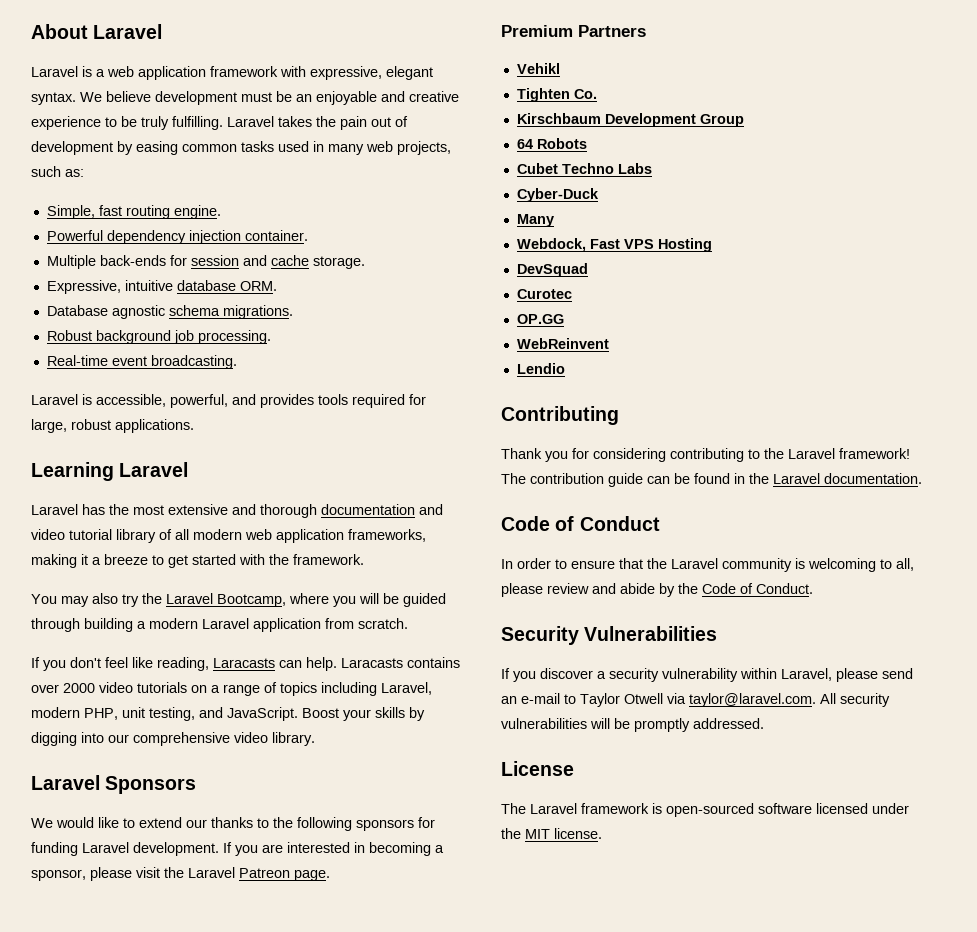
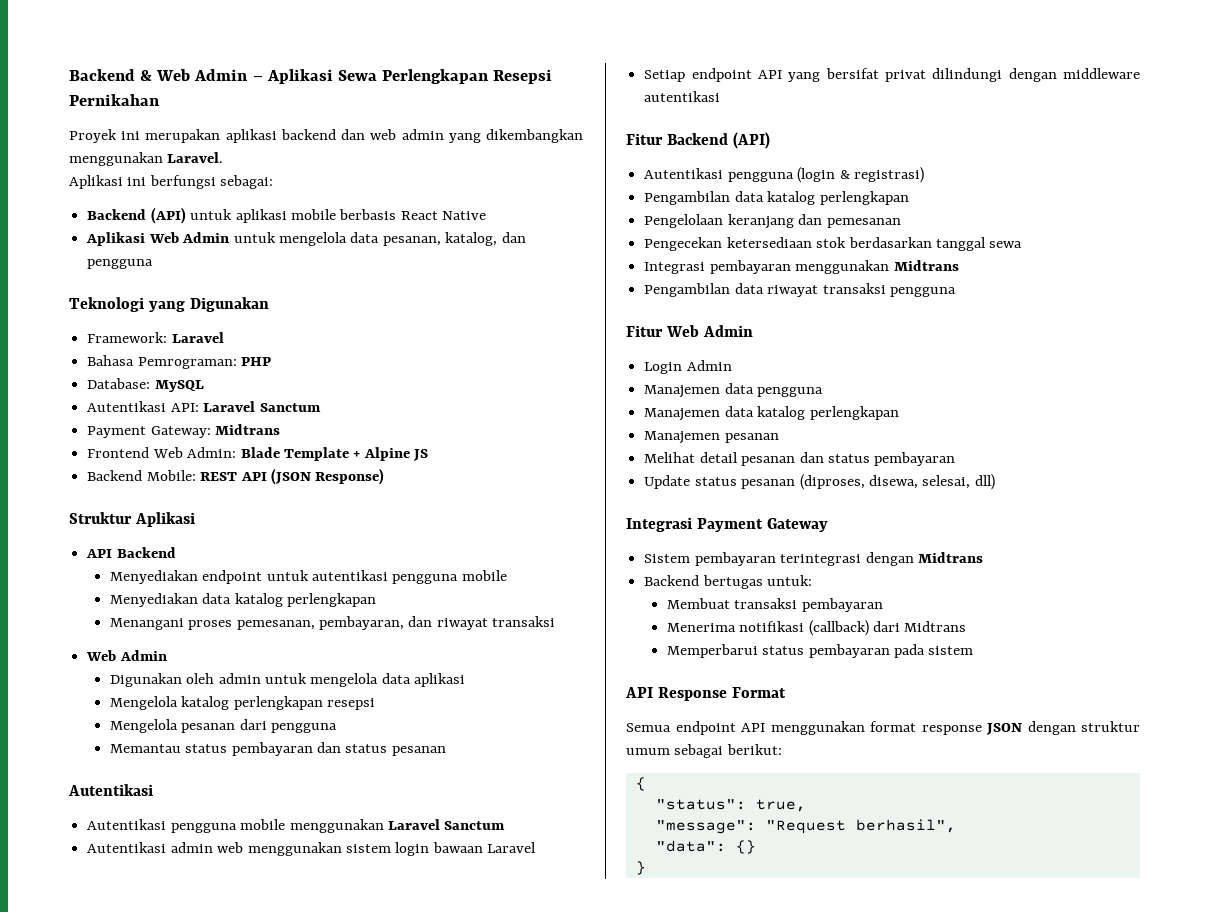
[31,24,163,39] [31,66,433,80] [31,91,459,105] [31,116,408,130] [31,141,451,155] [31,166,84,177] [46,205,221,219] [46,230,308,244] [46,255,365,269] [46,280,277,294] [46,305,293,319] [46,330,271,344] [46,355,237,369] [31,394,426,408] [31,419,194,433] [31,462,189,481] [31,504,443,518] [31,529,426,543] [31,554,364,568] [31,593,446,607] [31,618,408,632] [31,657,460,671] [31,682,432,696] [31,707,425,721] [31,732,315,746] [31,775,197,794] [31,817,435,831] [31,842,444,856] [31,867,330,881] [501,25,646,37] [516,63,560,74] [516,88,597,102] [516,113,744,127] [516,138,587,149] [516,163,652,174] [516,188,599,202] [516,214,554,227] [516,238,712,252] [516,263,588,277] [516,289,572,299] [516,314,564,324] [516,338,609,349] [516,363,565,374] [501,406,619,425] [501,448,910,462] [501,473,922,487] [501,516,660,531] [501,558,914,572] [501,583,813,597] [501,626,718,645] [501,668,913,682] [501,693,890,707] [501,718,764,732] [501,761,574,776] [501,803,909,817] [501,828,602,839] About Laravel // Laravel is a web application framework with expressive, elegant syntax. We believe development must be an enjoyable and creative experience to be truly fulfilling. Laravel takes the pain out of development by easing common tasks used in many web projects, such as: // Simple, fast routing engine. // Powerful dependency injection container. // Multiple back-ends for session and cache storage. // Expressive, intuitive database ORM. // Database agnostic schema migrations. // Robust background job processing. // Real-time event broadcasting. // Laravel is accessible, powerful, and provides tools required for large, robust applications. // Learning Laravel // Laravel has the most extensive and thorough documentation and video tutorial library of all modern web application frameworks, making it a breeze to get started with the framework. // You may also try the Laravel Bootcamp, where you will be guided through building a modern Laravel application from scratch. // If you don't feel like reading, Laracasts can help. Laracasts contains over 2000 video tutorials on a range of topics including Laravel, modern PHP, unit testing, and JavaScript. Boost your skills by digging into our comprehensive video library. // Laravel Sponsors // We would like to extend our thanks to the following sponsors for funding Laravel development. If you are interested in becoming a sponsor, please visit the Laravel Patreon page. // Premium Partners // Vehikl // Tighten Co. // Kirschbaum Development Group // 64 Robots // Cubet Techno Labs // Cyber-Duck // Many // Webdock, Fast VPS Hosting // DevSquad // Curotec // OP.GG // WebReinvent // Lendio // Contributing // Thank you for considering contributing to the Laravel framework! The contribution guide can be found in the Laravel documentation. // Code of Conduct // In order to ensure that the Laravel community is welcoming to all, please review and abide by the Code of Conduct. // Security Vulnerabilities // If you discover a security vulnerability within Laravel, please send an e-mail to Taylor Otwell via taylor@laravel.com. All security vulnerabilities will be promptly addressed. // License // The Laravel framework is open-sourced software licensed under the MIT license. -> [69,69,553,84] [69,94,160,106] [69,129,583,143] [69,152,224,166] [69,175,274,189] [87,207,487,224] [86,232,526,246] [87,259,154,269] [69,297,269,312] [87,332,224,343] [87,355,272,369] [87,378,204,392] [87,401,321,412] [87,424,281,438] [87,447,429,461] [87,468,385,485] [69,512,195,527] [86,547,176,558] [109,570,507,584] [109,593,377,607] [109,616,556,630] [86,650,167,661] [109,673,466,687] [109,696,376,710] [109,719,338,733] [109,742,446,756] [68,784,153,796] [87,819,506,833] [87,842,537,856] [644,68,1140,82] [644,91,721,102] [626,132,770,149] [644,167,924,183] [644,191,909,205] [644,214,901,229] [644,237,1023,251] [644,260,959,274] [644,283,956,297] [626,325,753,337] [644,360,732,374] [644,383,824,398] [644,406,899,421] [644,431,779,444] [644,452,956,466] [644,474,995,490] [626,517,828,532] [644,552,983,566] [644,575,813,589] [666,598,883,612] [666,620,967,636] [666,644,974,658] [625,687,786,701] [626,721,1140,735] [626,744,782,758] [635,777,646,791] [655,799,806,812] [655,819,956,834] [655,840,756,854] [635,861,646,875] Backend & Web Admin – Aplikasi Sewa Perlengkapan Resepsi Pernikahan // Proyek ini merupakan aplikasi backend dan web admin yang dikembangkan menggunakan Laravel. // Aplikasi ini berfungsi sebagai: // Backend (API) untuk aplikasi mobile berbasis React Native // Aplikasi Web Admin untuk mengelola data pesanan, katalog, dan pengguna // Teknologi yang Digunakan // Framework: Laravel // Bahasa Pemrograman: PHP // Database: MySQL // Autentikasi API: Laravel Sanctum // Payment Gateway: Midtrans // Frontend Web Admin: Blade Template + Alpine JS // Backend Mobile: REST API (JSON Response) // Struktur Aplikasi // API Backend // Menyediakan endpoint untuk autentikasi pengguna mobile // Menyediakan data katalog perlengkapan // Menangani proses pemesanan, pembayaran, dan riwayat transaksi // Web Admin // Digunakan oleh admin untuk mengelola data aplikasi // Mengelola katalog perlengkapan resepsi // Mengelola pesanan dari pengguna // Memantau status pembayaran dan status pesanan // Autentikasi // Autentikasi pengguna mobile menggunakan Laravel Sanctum // Autentikasi admin web menggunakan sistem login bawaan Laravel // Setiap endpoint API yang bersifat privat dilindungi dengan middleware autentikasi // Fitur Backend (API) // Autentikasi pengguna (login & registrasi) // Pengambilan data katalog perlengkapan // Pengelolaan keranjang dan pemesanan // Pengecekan ketersediaan stok berdasarkan tanggal sewa // Integrasi pembayaran menggunakan Midtrans // Pengambilan data riwayat transaksi pengguna // Fitur Web Admin // Login Admin // Manajemen data pengguna // Manajemen data katalog perlengkapan // Manajemen pesanan // Melihat detail pesanan dan status pembayaran // Update status pesanan (diproses, disewa, selesai, dll) // Integrasi Payment Gateway // Sistem pembayaran terintegrasi dengan Midtrans // Backend bertugas untuk: // Membuat transaksi pembayaran // Menerima notifikasi (callback) dari Midtrans // Memperbarui status pembayaran pada sistem // API Response Format // Semua endpoint API menggunakan format response JSON dengan struktur umum sebagai berikut: // { // "status": true, // "message": "Request berhasil", // "data": {} // }

